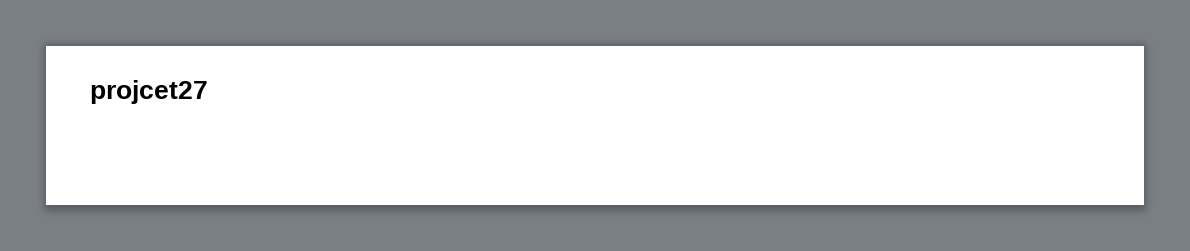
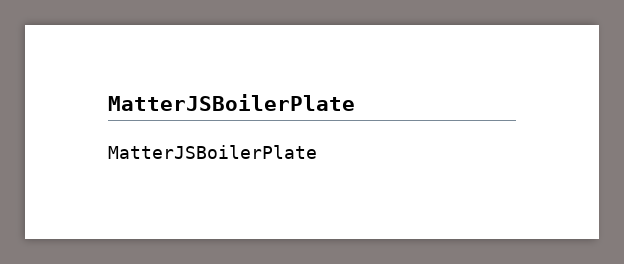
[90,80,208,104] projcet27 -> [108,94,355,111] [108,145,317,159] MatterJSBoilerPlate // MatterJSBoilerPlate

